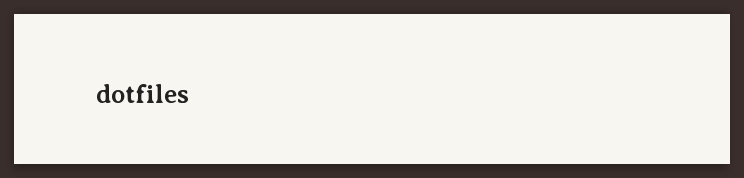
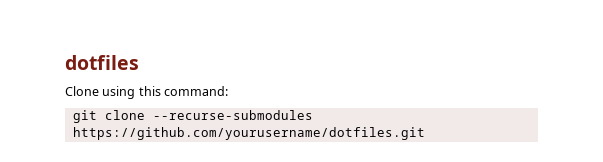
(189, 93) none -> [65,86,229,99] [72,110,313,123] [72,127,425,140] // Clone using this command: // git clone --recurse-submodules https://github.com/yourusername/dotfiles.git

